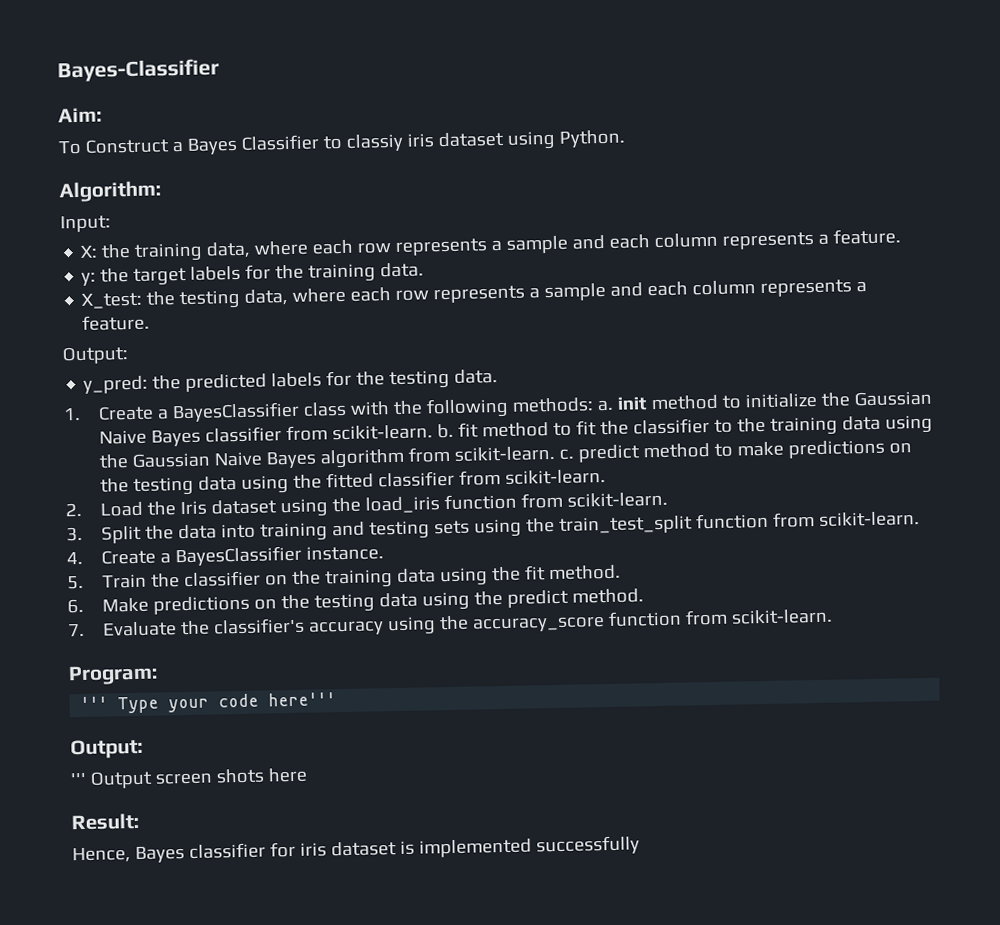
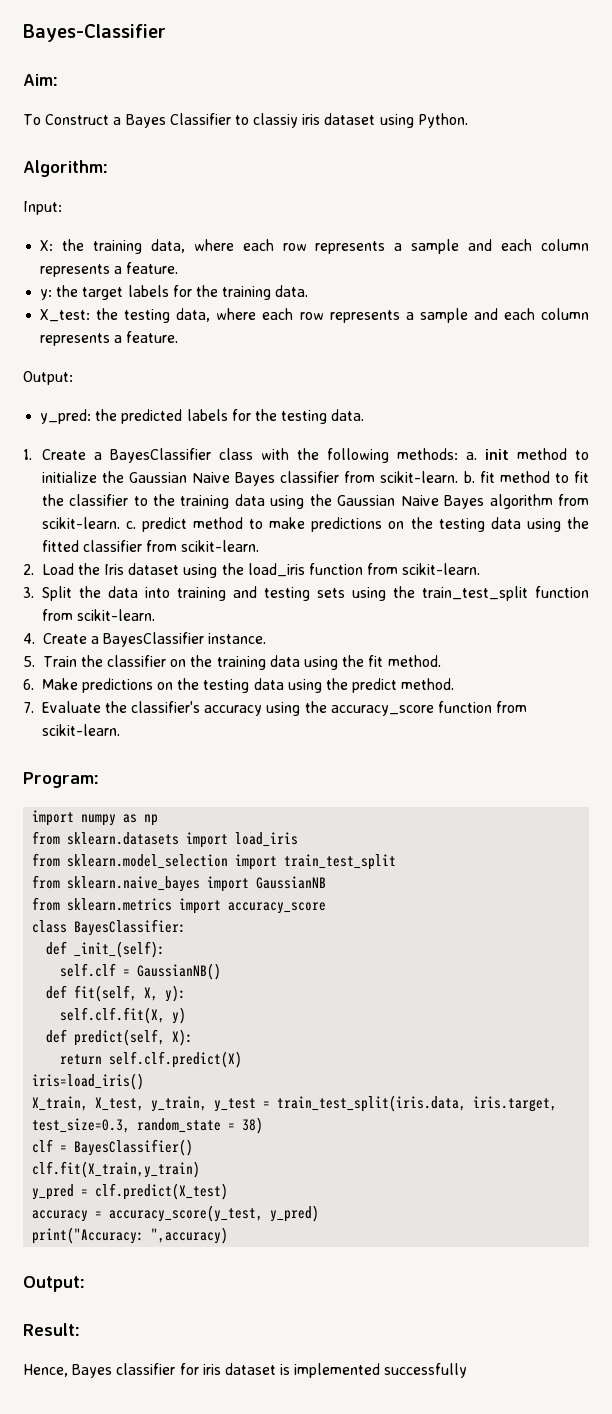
[80,692,337,714] [70,738,143,760] [70,767,308,789] ''' Type your code here''' // Output: // ''' Output screen shots here -> [32,810,159,826] [32,831,299,848] [32,853,397,870] [32,875,327,892] [32,897,327,914] [32,919,187,936] [46,941,166,958] [60,963,222,980] [46,985,187,1002] [60,1007,187,1024] [46,1029,194,1046] [60,1051,243,1068] [32,1073,145,1090] [32,1095,558,1112] [32,1117,264,1134] [32,1139,194,1156] [32,1161,201,1178] [32,1183,229,1200] [32,1205,320,1222] [32,1227,229,1244] [23,1276,85,1292] import numpy as np // from sklearn.datasets import load_iris // from sklearn.model_selection import train_test_split // from sklearn.naive_bayes import GaussianNB // from sklearn.metrics import accuracy_score // class BayesClassifier: // def _init_(self): // self.clf = GaussianNB() // def fit(self, X, y): // self.clf.fit(X, y) // def predict(self, X): // return self.clf.predict(X) // iris=load_iris() // X_train, X_test, y_train, y_test = train_test_split(iris.data, iris.target, test_size=0.3, random_state = 38) // clf = BayesClassifier() // clf.fit(X_train,y_train) // y_pred = clf.predict(X_test) // accuracy = accuracy_score(y_test, y_pred) // print("Accuracy: ",accuracy) // Output:

